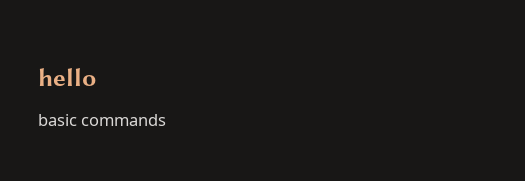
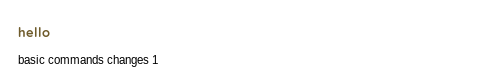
(167, 120) none -> [107,55,159,67] changes 1

